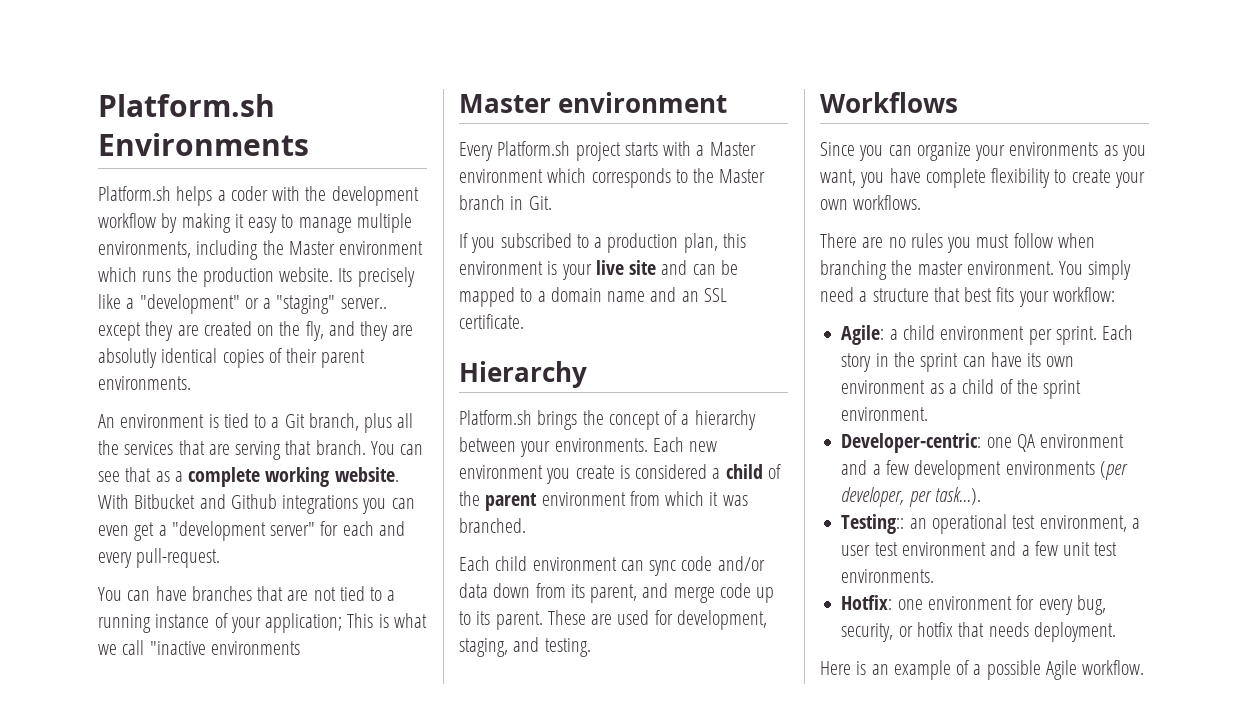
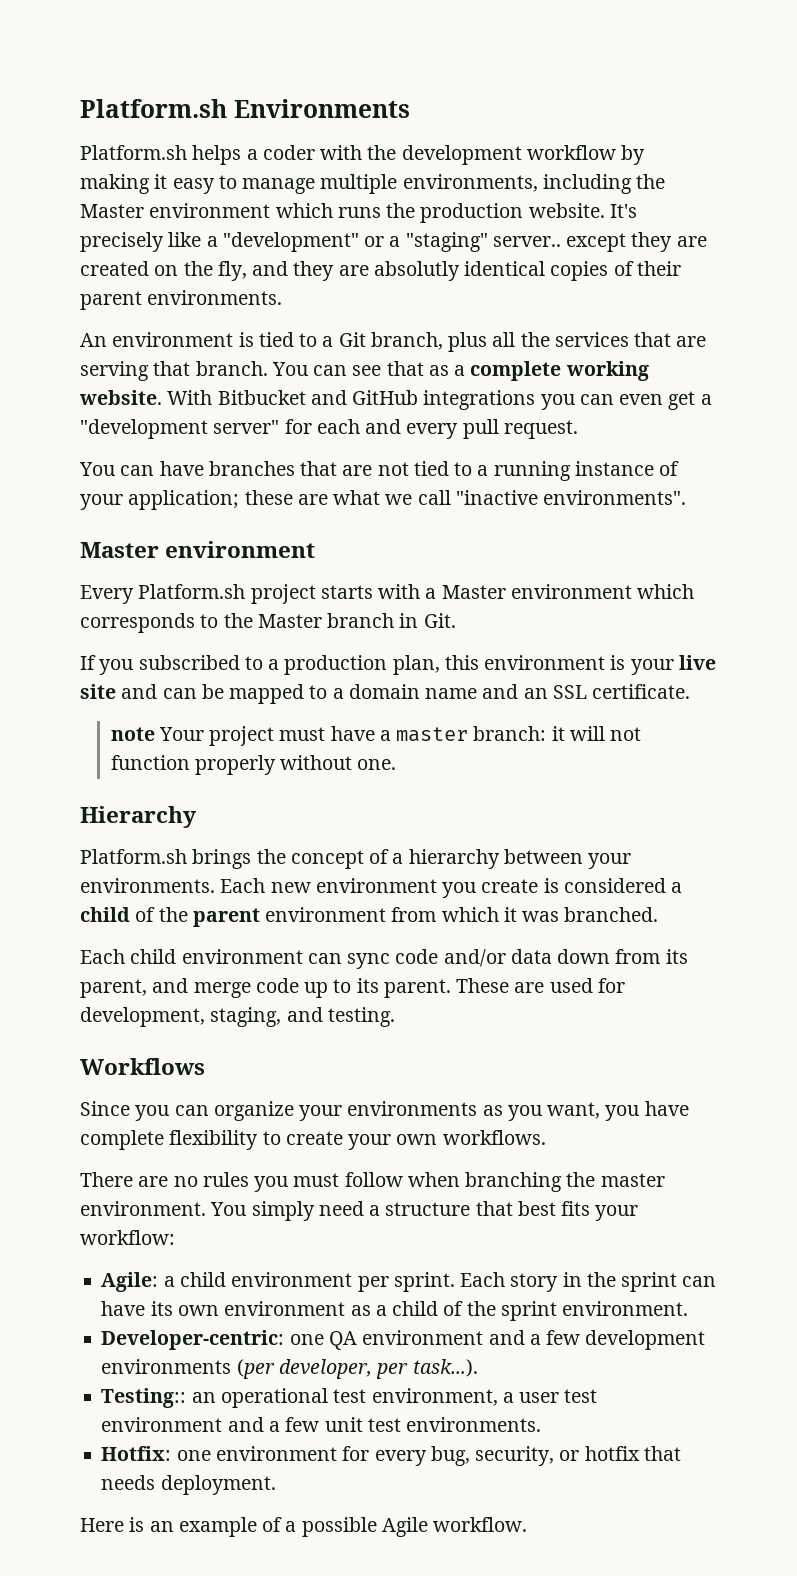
[338,268,353,282] Its -> [609,204,637,218] It's
[230,494,277,509] Github -> [352,390,419,405] GitHub
[136,548,221,568] pull-request. -> [462,419,578,439] pull request.
[347,613,389,628] This is -> [244,490,328,505] these are
[210,641,300,655] environments -> [543,490,687,505] environments".
(524, 321) none -> [110,726,642,746] [110,755,397,775] // note Your project must have a master branch: it will not function properly without one.

